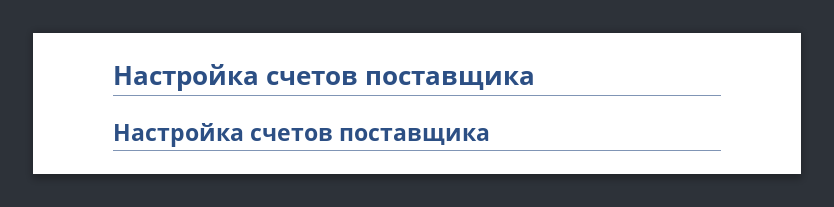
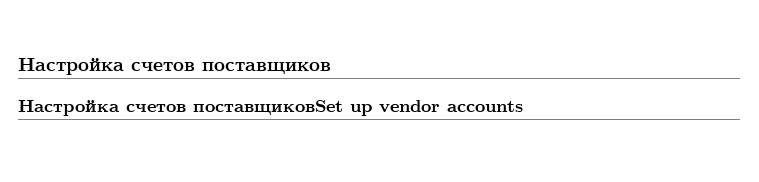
[113,64,535,91] [113,123,491,147] Настройка счетов поставщика // Настройка счетов поставщика -> [18,57,331,75] [18,99,523,116] Настройка счетов поставщиков // Настройка счетов поставщиковSet up vendor accounts

